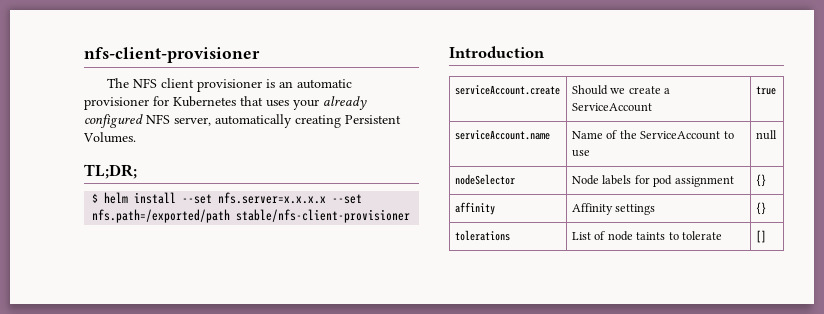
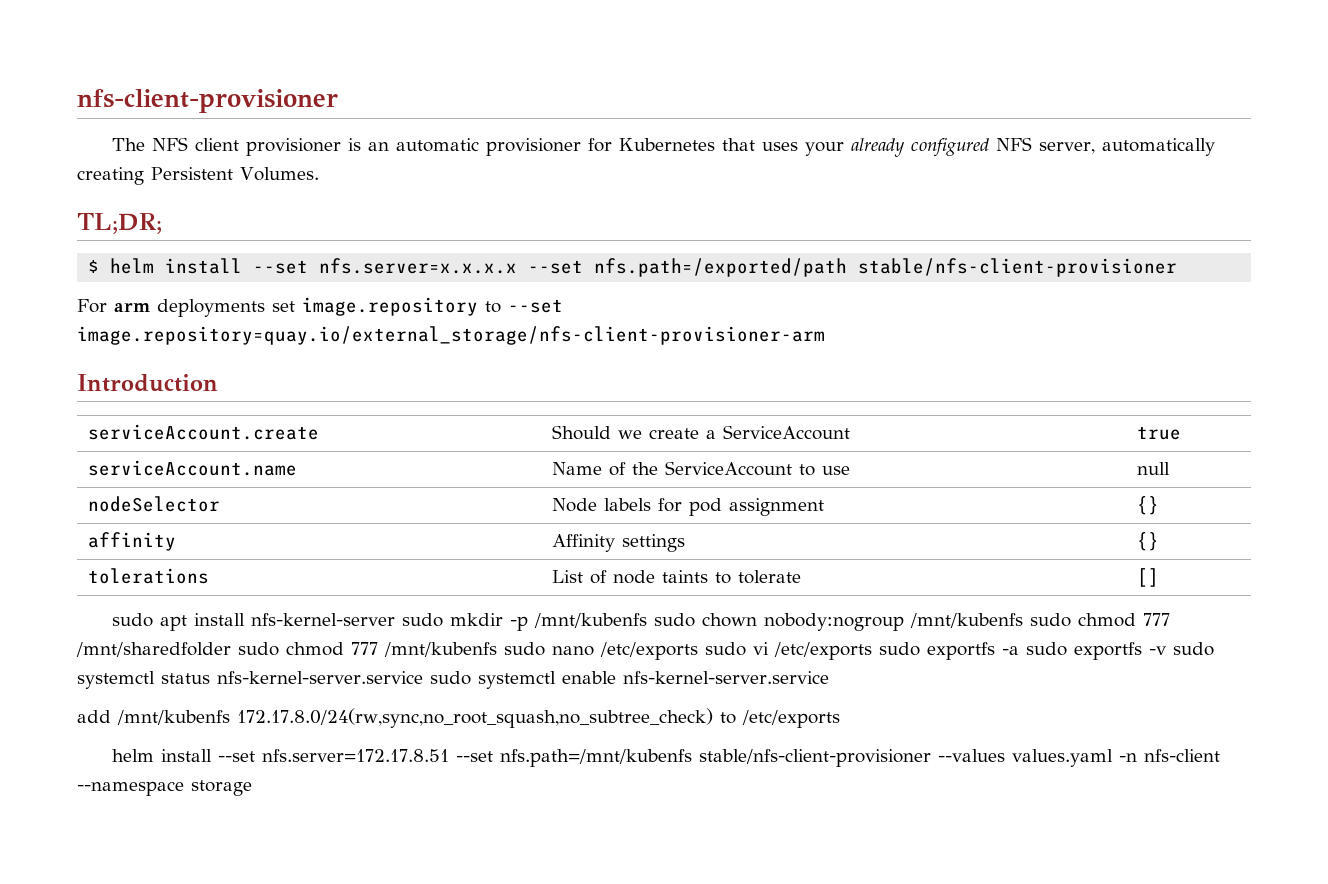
(411, 216) none -> [77,297,563,317] [77,326,825,345] // For arm deployments set image.repository to --set image.repository=quay.io/external_storage/nfs-client-provisioner-arm
(766, 236) none -> [111,613,1170,631] [76,642,1214,660] [77,671,829,689] [77,708,840,728] [111,749,1220,767] [77,780,252,796] // sudo apt install nfs-kernel-server sudo mkdir -p /mnt/kubenfs sudo chown nobody:nogroup /mnt/kubenfs sudo chmod 777 /mnt/sharedfolder sudo chmod 777 /mnt/kubenfs sudo nano /etc/exports sudo vi /etc/exports sudo exportfs -a sudo exportfs -v sudo systemctl status nfs-kernel-server.service sudo systemctl enable nfs-kernel-server.service // add /mnt/kubenfs 172.17.8.0/24(rw,sync,no_root_squash,no_subtree_check) to /etc/exports // helm install --set nfs.server=172.17.8.51 --set nfs.path=/mnt/kubenfs stable/nfs-client-provisioner --values values.yaml -n nfs-client --namespace storage

